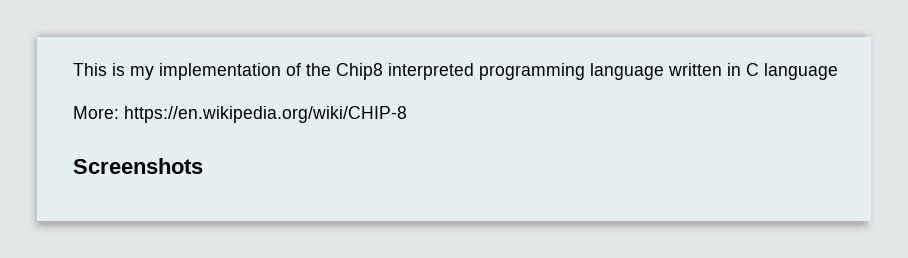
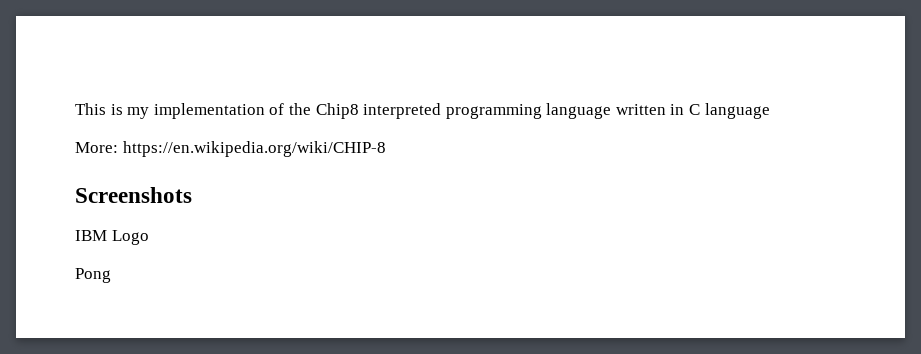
(203, 166) none -> [75,230,149,245] [75,268,111,283] // IBM Logo // Pong

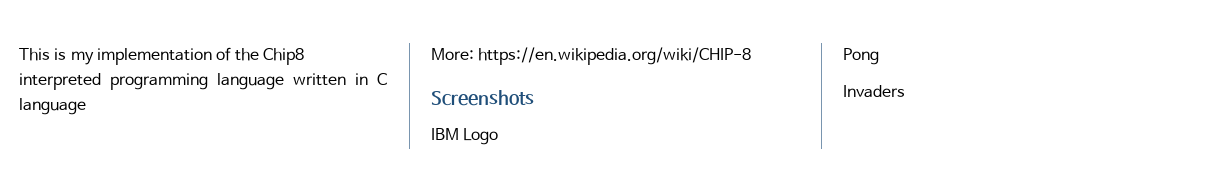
(111, 275) none -> [843,85,905,98] // Invaders

